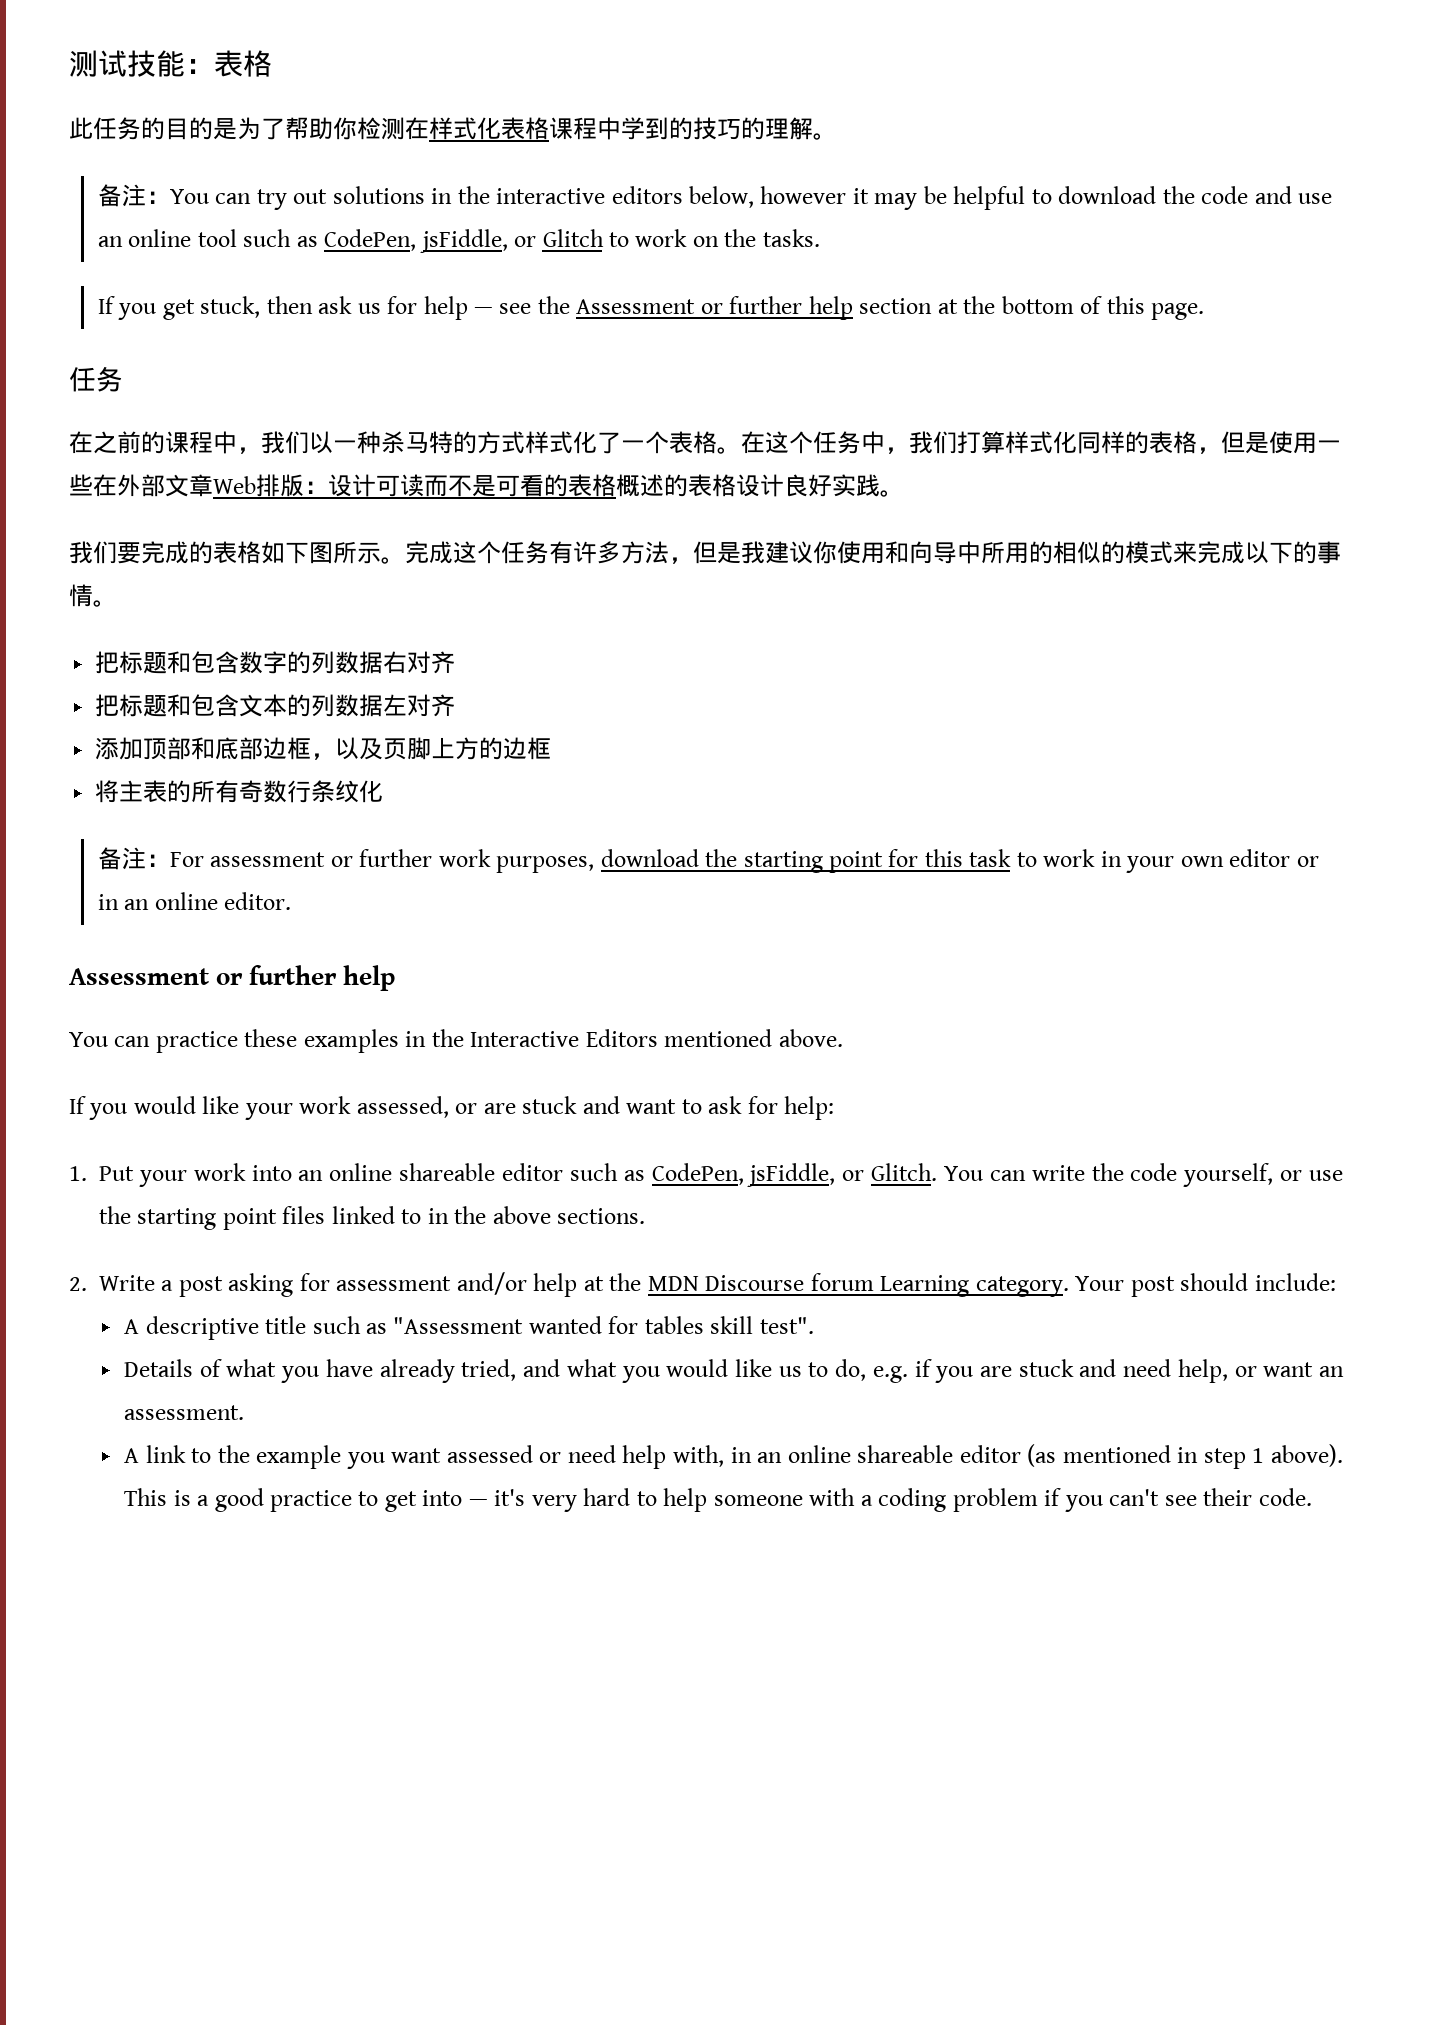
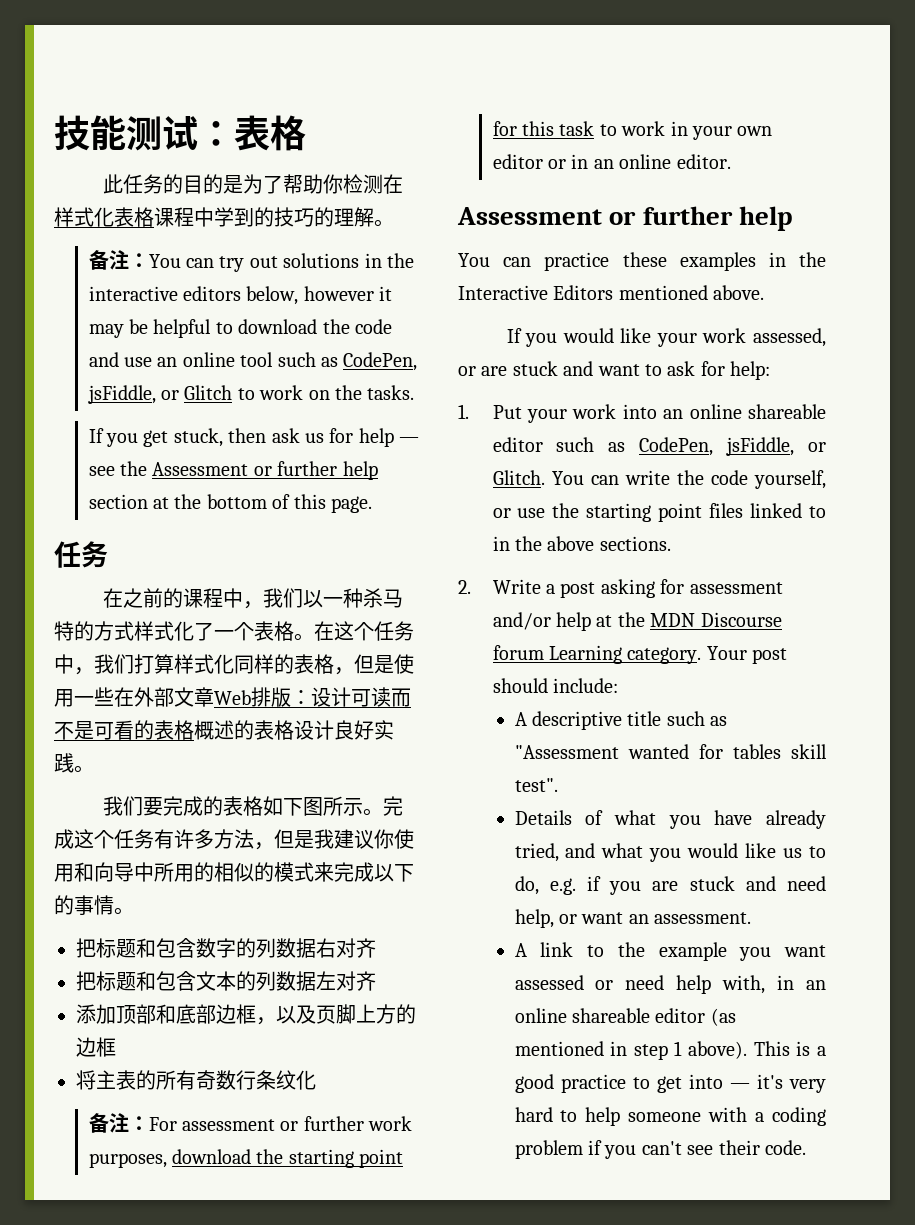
[69,50,185,77] 测试技能 -> [54,115,198,151] 技能测试

